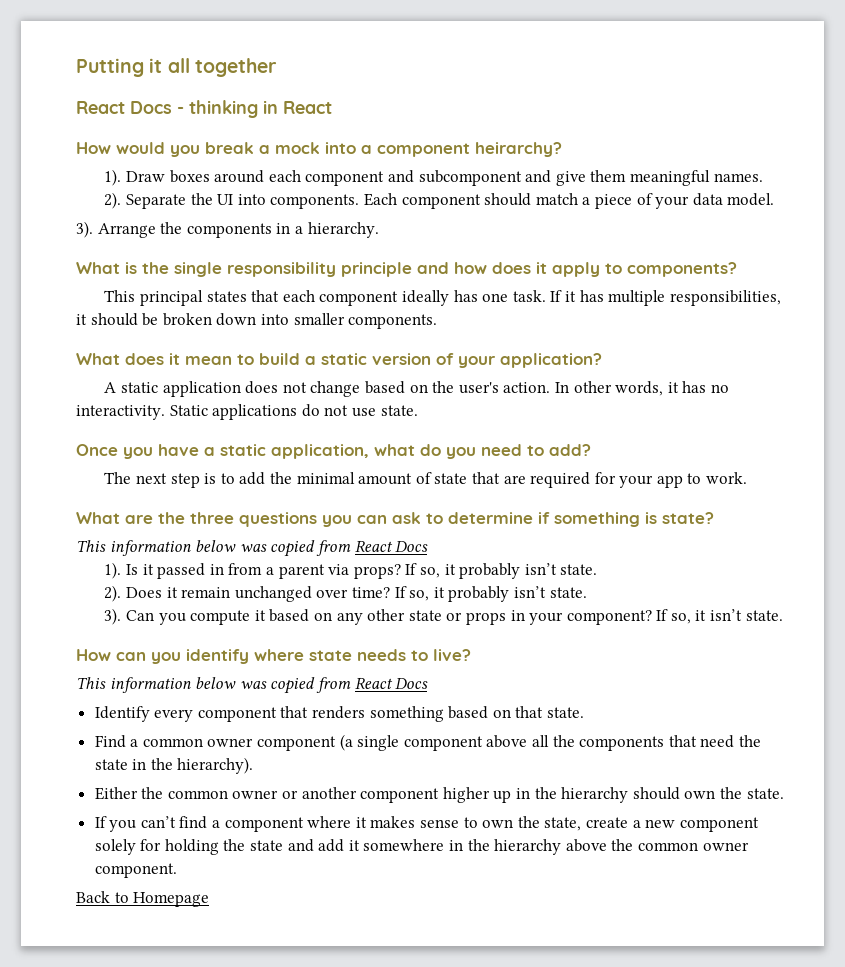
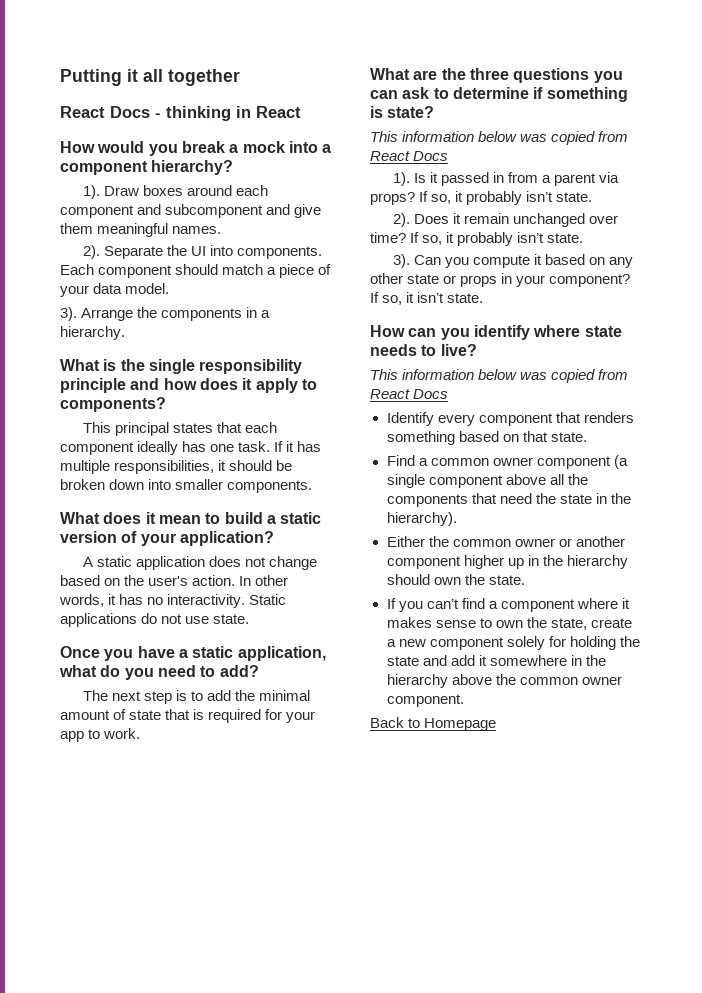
[475,142,562,157] heirarchy? -> [151,160,234,175] hierarchy?
[503,475,526,484] are -> [193,709,205,720] is

